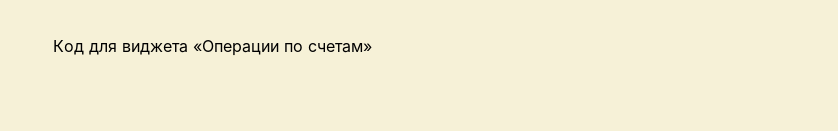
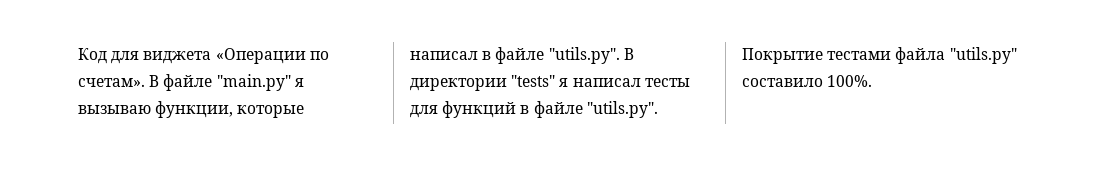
[308,43,372,53] счетам» -> [78,74,304,91] [78,101,305,118] [410,47,634,64] [410,75,690,91] [410,101,658,118] [742,47,1017,64] [742,75,873,87] счетам». В файле "main.py" я вызываю функции, которые написал в файле "utils.py". В директории "tests" я написал тесты для функций в файле "utils.py". Покрытие тестами файла "utils.py" составило 100%.

